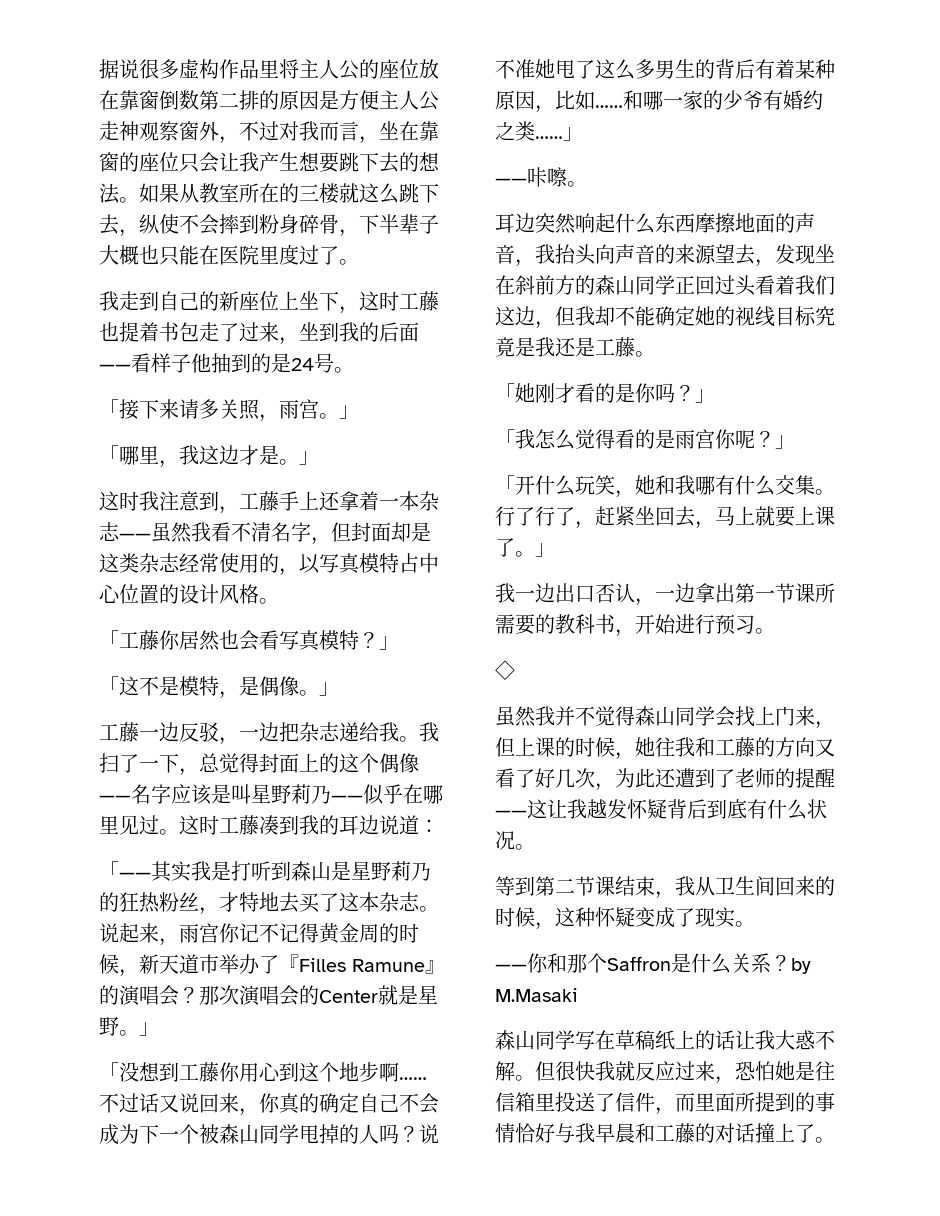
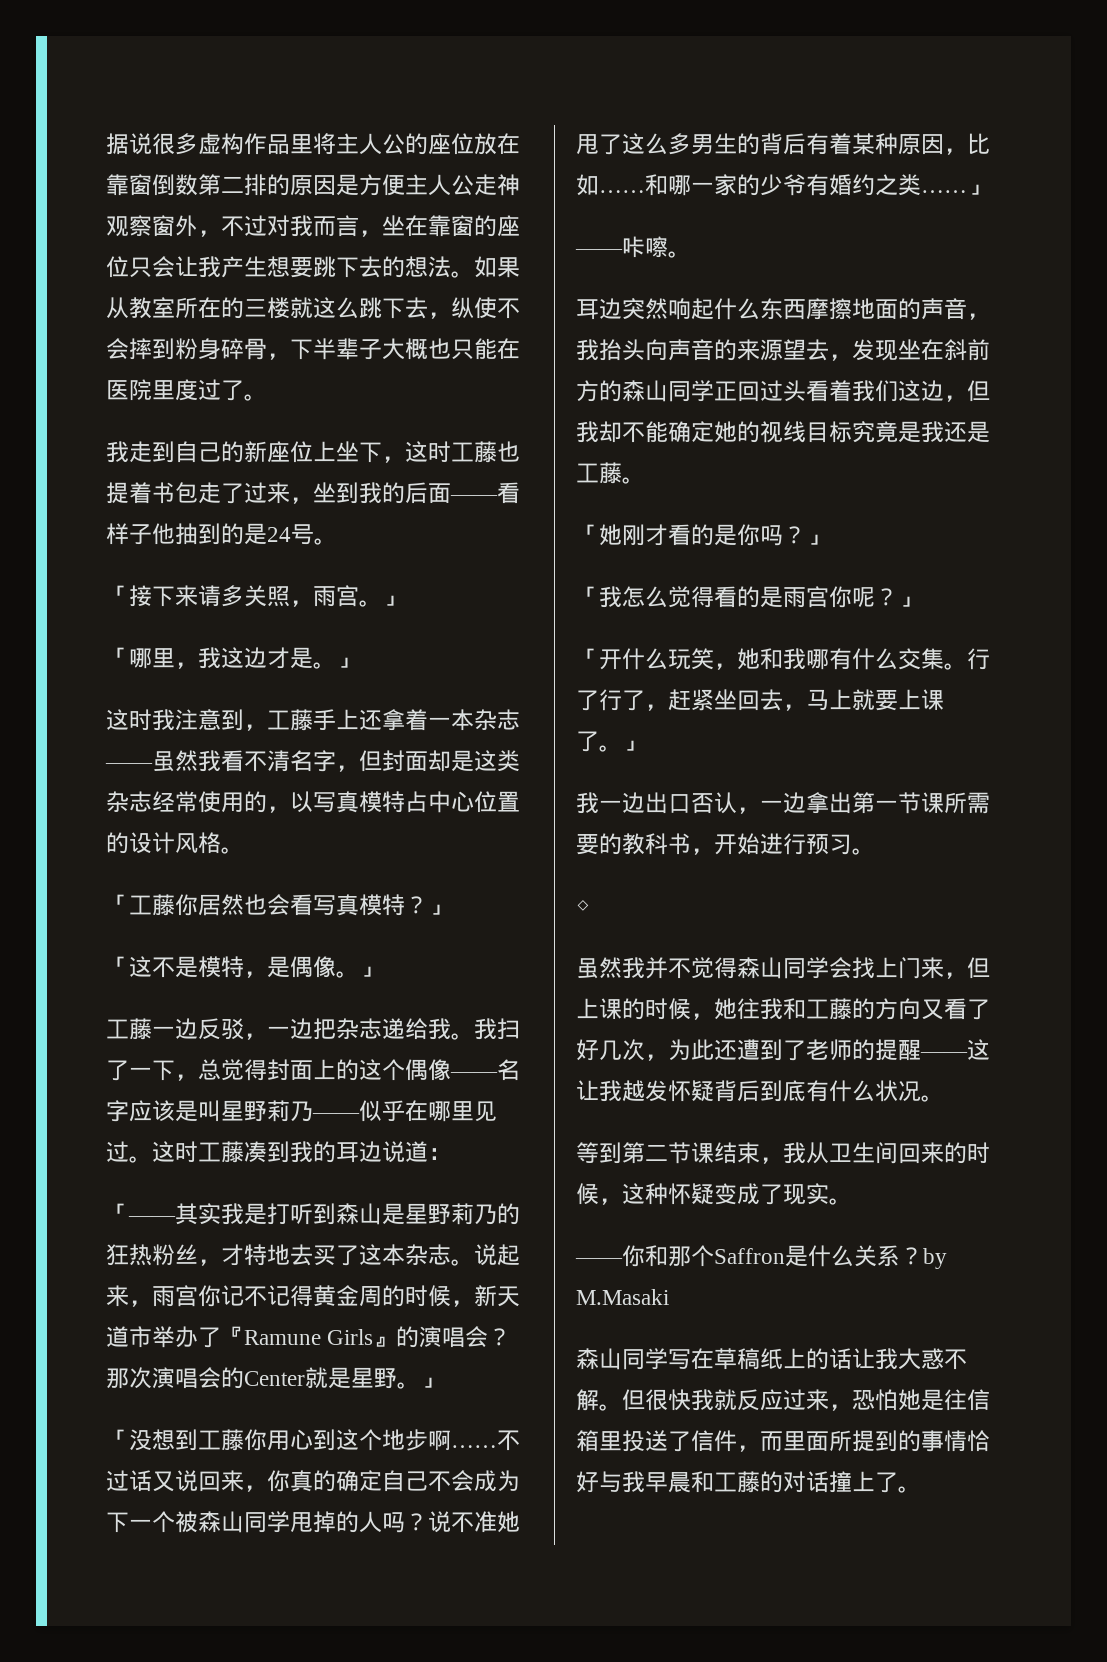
[299,958,425,972] Filles Ramune -> [244,1329,374,1345] Ramune Girls

